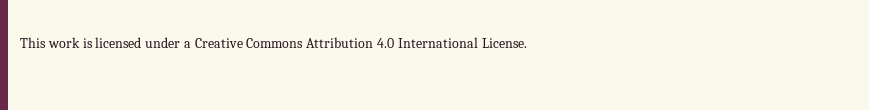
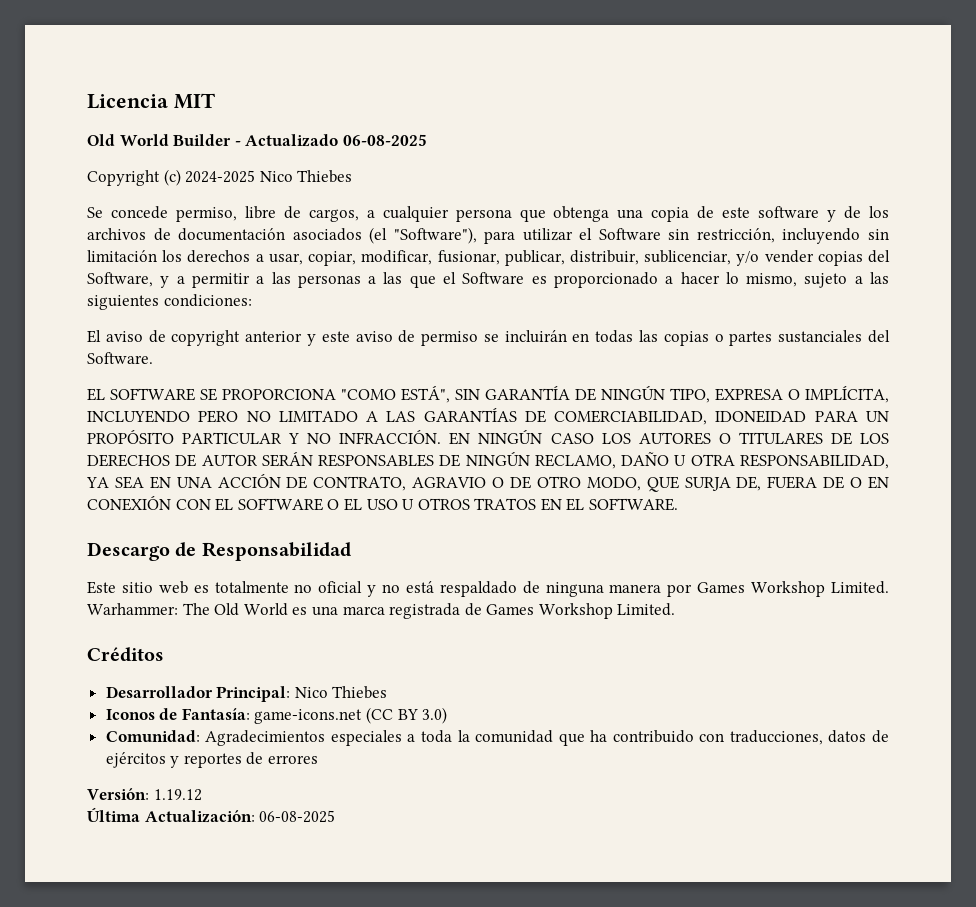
[20,37,527,48] This work is licensed under a Creative Commons Attribution 4.0 International License. -> [87,93,215,109] [87,134,427,147] [87,169,353,186] [87,206,890,222] [87,227,889,244] [87,250,890,266] [87,272,889,288] [87,294,252,310] [87,330,890,346] [87,352,153,364] [87,385,889,403] [87,407,889,425] [87,429,890,445] [87,451,889,469] [86,473,890,492] [87,495,679,511] [87,542,351,561] [87,581,889,597] [87,603,676,619] [87,647,164,662] [105,686,388,702] [105,707,448,724] [105,730,890,746] [105,752,319,768] [87,788,202,801] [87,807,336,823] Licencia MIT // Old World Builder - Actualizado 06-08-2025 // Copyright (c) 2024-2025 Nico Thiebes // Se concede permiso, libre de cargos, a cualquier persona que obtenga una copia de este software y de los archivos de documentación asociados (el "Software"), para utilizar el Software sin restricción, incluyendo sin limitación los derechos a usar, copiar, modificar, fusionar, publicar, distribuir, sublicenciar, y/o vender copias del Software, y a permitir a las personas a las que el Software es proporcionado a hacer lo mismo, sujeto a las siguientes condiciones: // El aviso de copyright anterior y este aviso de permiso se incluirán en todas las copias o partes sustanciales del Software. // EL SOFTWARE SE PROPORCIONA "COMO ESTÁ", SIN GARANTÍA DE NINGÚN TIPO, EXPRESA O IMPLÍCITA, INCLUYENDO PERO NO LIMITADO A LAS GARANTÍAS DE COMERCIABILIDAD, IDONEIDAD PARA UN PROPÓSITO PARTICULAR Y NO INFRACCIÓN. EN NINGÚN CASO LOS AUTORES O TITULARES DE LOS DERECHOS DE AUTOR SERÁN RESPONSABLES DE NINGÚN RECLAMO, DAÑO U OTRA RESPONSABILIDAD, YA SEA EN UNA ACCIÓN DE CONTRATO, AGRAVIO O DE OTRO MODO, QUE SURJA DE, FUERA DE O EN CONEXIÓN CON EL SOFTWARE O EL USO U OTROS TRATOS EN EL SOFTWARE. // Descargo de Responsabilidad // Este sitio web es totalmente no oficial y no está respaldado de ninguna manera por Games Workshop Limited. Warhammer: The Old World es una marca registrada de Games Workshop Limited. // Créditos // Desarrollador Principal: Nico Thiebes // Iconos de Fantasía: game-icons.net (CC BY 3.0) // Comunidad: Agradecimientos especiales a toda la comunidad que ha contribuido con traducciones, datos de ejércitos y reportes de errores // Versión: 1.19.12 // Última Actualización: 06-08-2025

